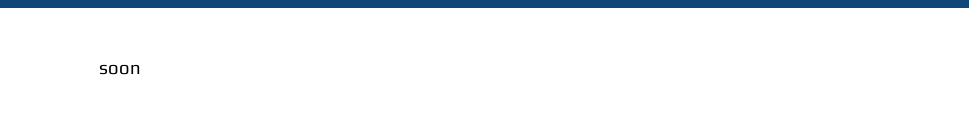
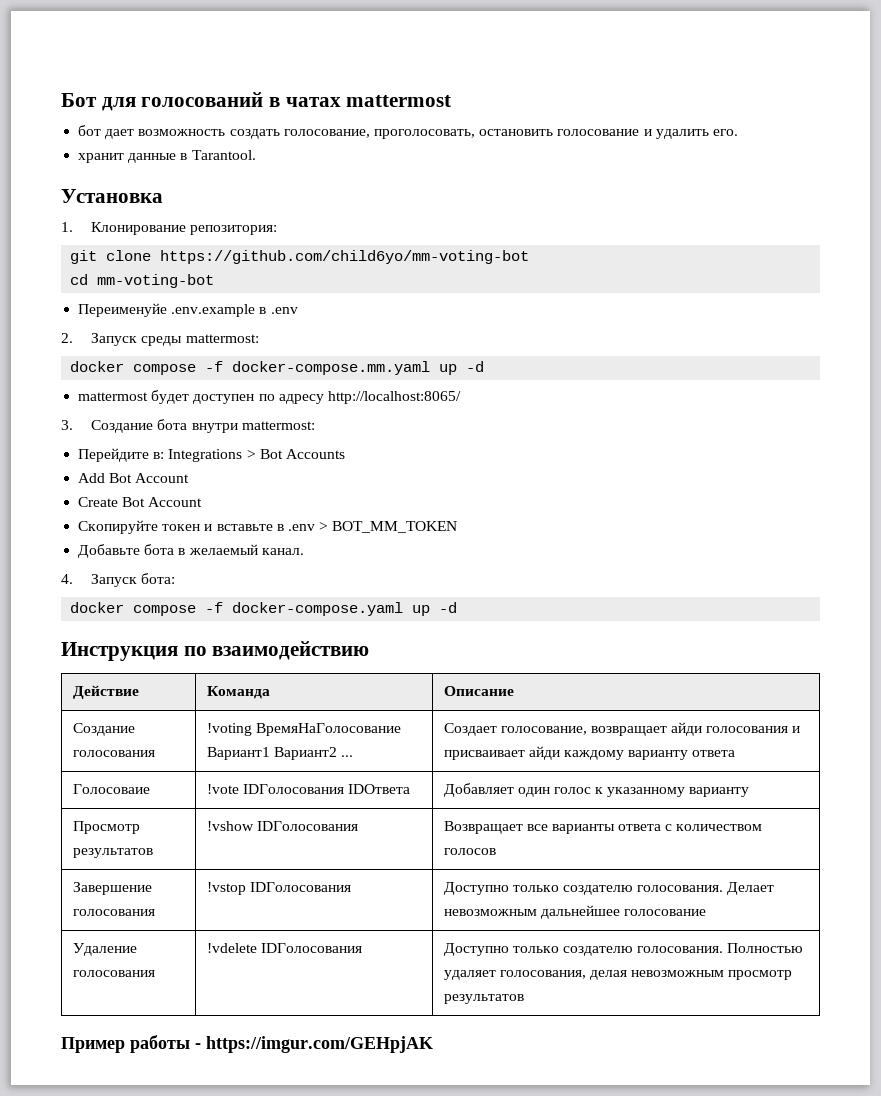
[99,64,141,75] soon -> [61,92,452,111] [78,125,738,139] [78,150,256,163] [61,189,163,203] [61,222,278,235] [70,250,530,264] [70,274,215,288] [78,303,298,317] [61,333,259,346] [70,361,485,375] [78,390,461,404] [61,419,315,433] [78,448,345,462] [78,473,190,483] [78,497,203,507] [78,520,458,534] [78,544,304,558] [61,573,176,587] [70,602,458,616] [61,641,370,661] [72,685,139,699] [206,686,270,699] [443,686,514,696] [72,723,135,736] [72,750,155,757] [206,723,401,736] [206,747,353,760] [443,722,801,736] [443,746,736,760] [72,784,150,794] [206,784,410,794] [443,783,750,797] [72,821,140,834] [72,848,153,858] [206,821,358,831] [443,821,763,834] [443,848,496,855] [72,882,152,895] [72,909,155,916] [206,882,351,895] [443,882,775,895] [443,905,706,919] [72,943,137,956] [72,970,155,977] [206,943,362,953] [443,943,804,956] [443,970,793,980] [443,994,524,1004] [61,1035,433,1053] Бот для голосований в чатах mattermost // бот дает возможность создать голосование, проголосовать, остановить голосование и удалить его. // хранит данные в Tarantool. // Установка // 1. Клонирование репозитория: // git clone https://github.com/child6yo/mm-voting-bot // cd mm-voting-bot // Переименуйе .env.example в .env // 2. Запуск среды mattermost: // docker compose -f docker-compose.mm.yaml up -d // mattermost будет доступен по адресу http://localhost:8065/ // 3. Создание бота внутри mattermost: // Перейдите в: Integrations > Bot Accounts // Add Bot Account // Create Bot Account // Скопируйте токен и вставьте в .env > BOT_MM_TOKEN // Добавьте бота в желаемый канал. // 4. Запуск бота: // docker compose -f docker-compose.yaml up -d // Инструкция по взаимодействию // Действие | Команда | Описание // Создание голосования | !voting ВремяНаГолосование Вариант1 Вариант2 ... | Создает голосование, возвращает айди голосования и присваивает айди каждому варианту ответа // Голосоваие | !vote IDГолосования IDОтвета | Добавляет один голос к указанному варианту // Просмотр результатов | !vshow IDГолосования | Возвращает все варианты ответа с количеством голосов // Завершение голосования | !vstop IDГолосования | Доступно только создателю голосования. Делает невозможным дальнейшее голосование // Удаление голосования | !vdelete IDГолосования | Доступно только создателю голосования. Полностью удаляет голосования, делая невозможным просмотр результатов // Пример работы - https://imgur.com/GEHpjAK

